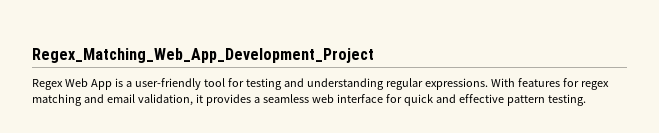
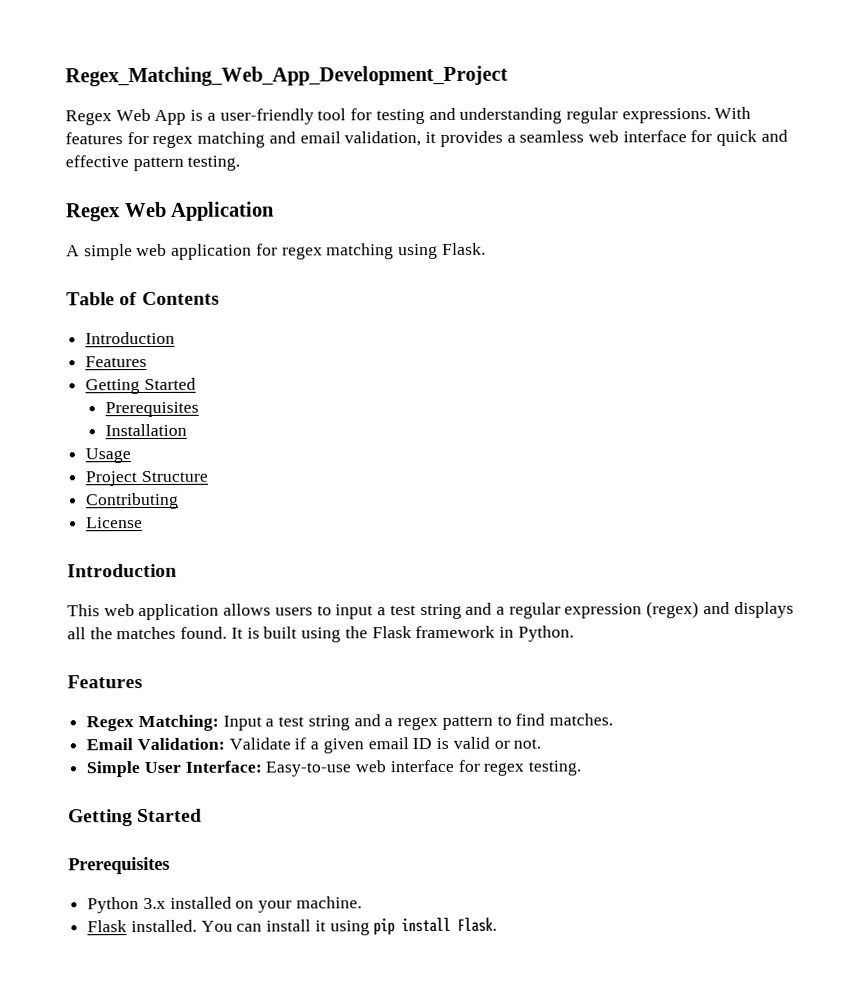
(586, 100) none -> [65,201,276,222] [66,242,486,261] [66,291,220,306] [85,331,176,345] [85,355,148,368] [85,377,196,395] [105,401,200,418] [105,423,188,437] [85,448,132,464] [85,470,208,487] [85,492,180,510] [86,517,144,529] [67,563,177,578] [67,601,794,621] [67,625,574,643] [67,675,143,689] [86,713,613,732] [86,736,542,754] [86,759,582,778] [68,808,203,827] [68,856,170,875] [87,896,362,914] [87,916,498,936] // Regex Web Application // A simple web application for regex matching using Flask. // Table of Contents // Introduction // Features // Getting Started // Prerequisites // Installation // Usage // Project Structure // Contributing // License // Introduction // This web application allows users to input a test string and a regular expression (regex) and displays all the matches found. It is built using the Flask framework in Python. // Features // Regex Matching: Input a test string and a regex pattern to find matches. // Email Validation: Validate if a given email ID is valid or not. // Simple User Interface: Easy-to-use web interface for regex testing. // Getting Started // Prerequisites // Python 3.x installed on your machine. // Flask installed. You can install it using pip install Flask.

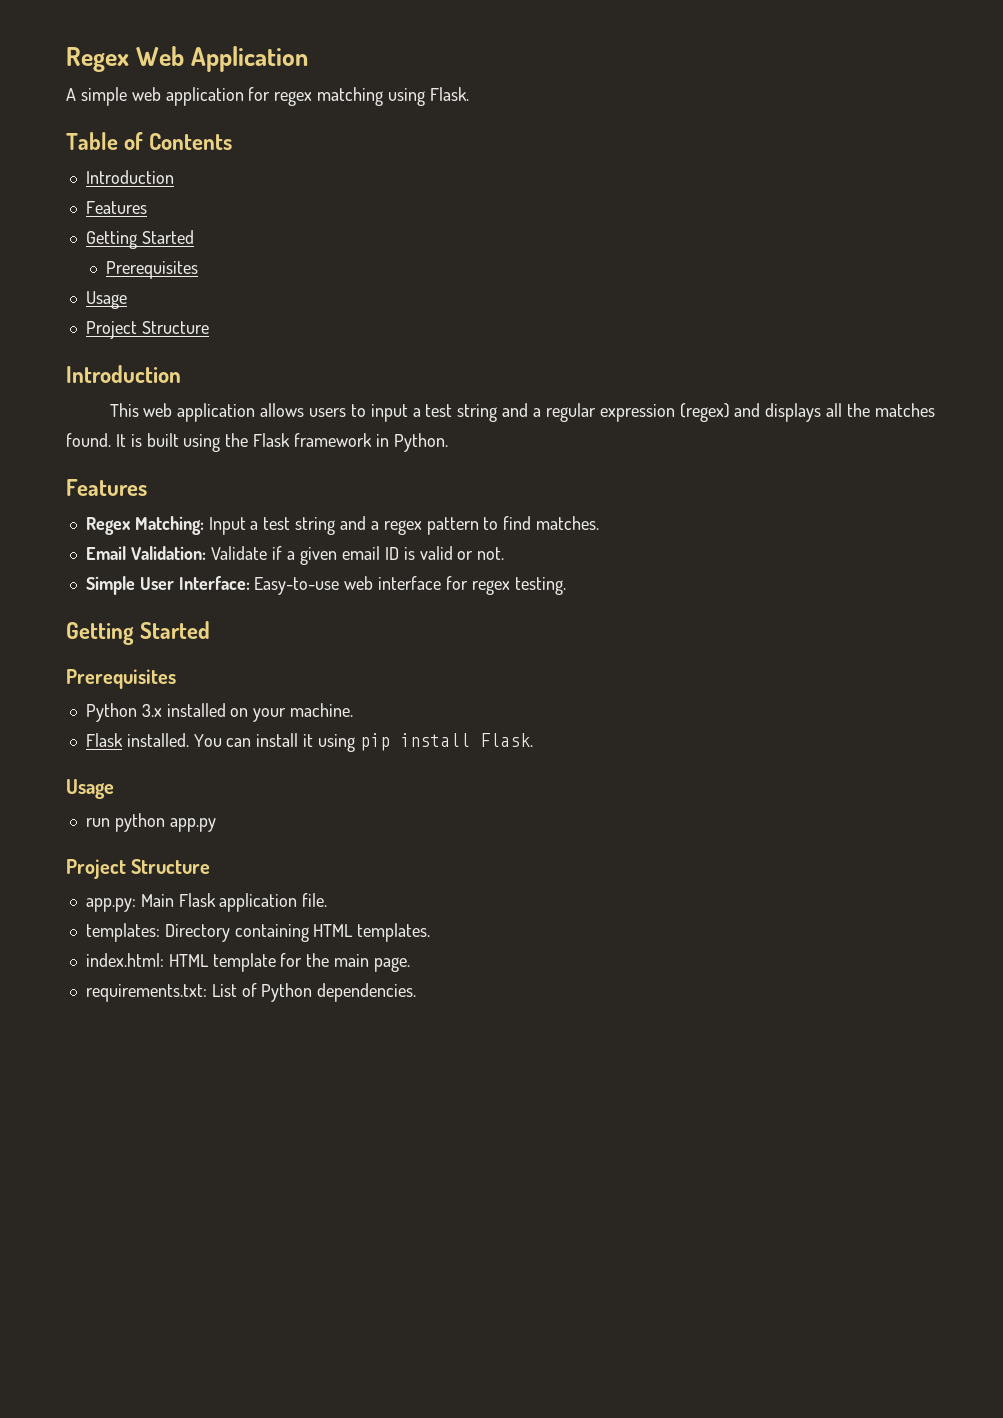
[65,65,508,87] [65,106,752,126] [65,129,788,148] [65,155,241,172] Regex_Matching_Web_App_Development_Project // Regex Web App is a user-friendly tool for testing and understanding regular expressions. With features for regex matching and email validation, it provides a seamless web interface for quick and effective pattern testing. // -> (66, 59) none
[105,423,188,437] // Installation -> (199, 270) none
[85,492,180,510] [86,517,144,529] // Contributing // License -> (209, 327) none
(498, 924) none -> [66,779,114,799] [85,813,216,832] [66,859,211,879] [85,893,328,912] [85,923,431,942] [85,953,410,972] [85,983,417,1002] // Usage // run python app.py // Project Structure // app.py: Main Flask application file. // templates: Directory containing HTML templates. // index.html: HTML template for the main page. // requirements.txt: List of Python dependencies.

